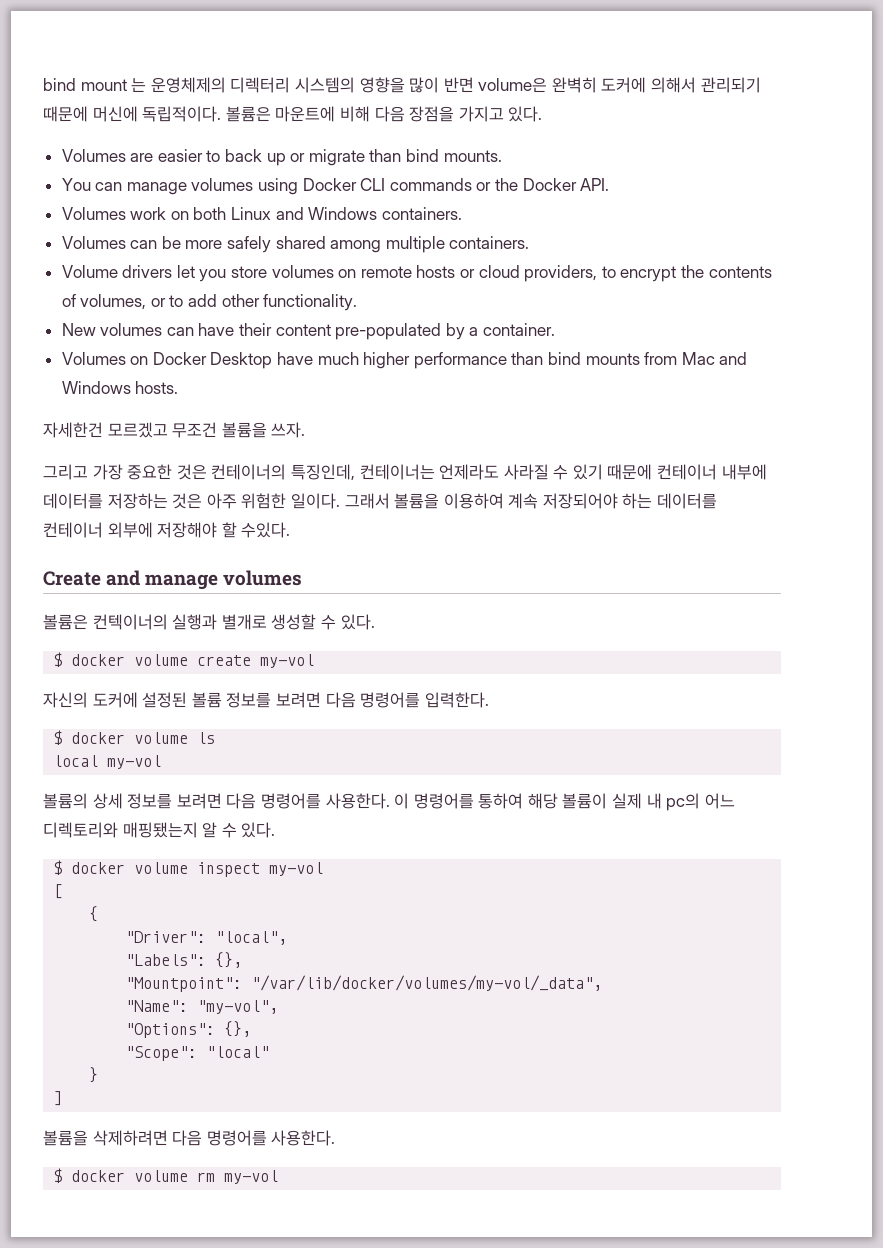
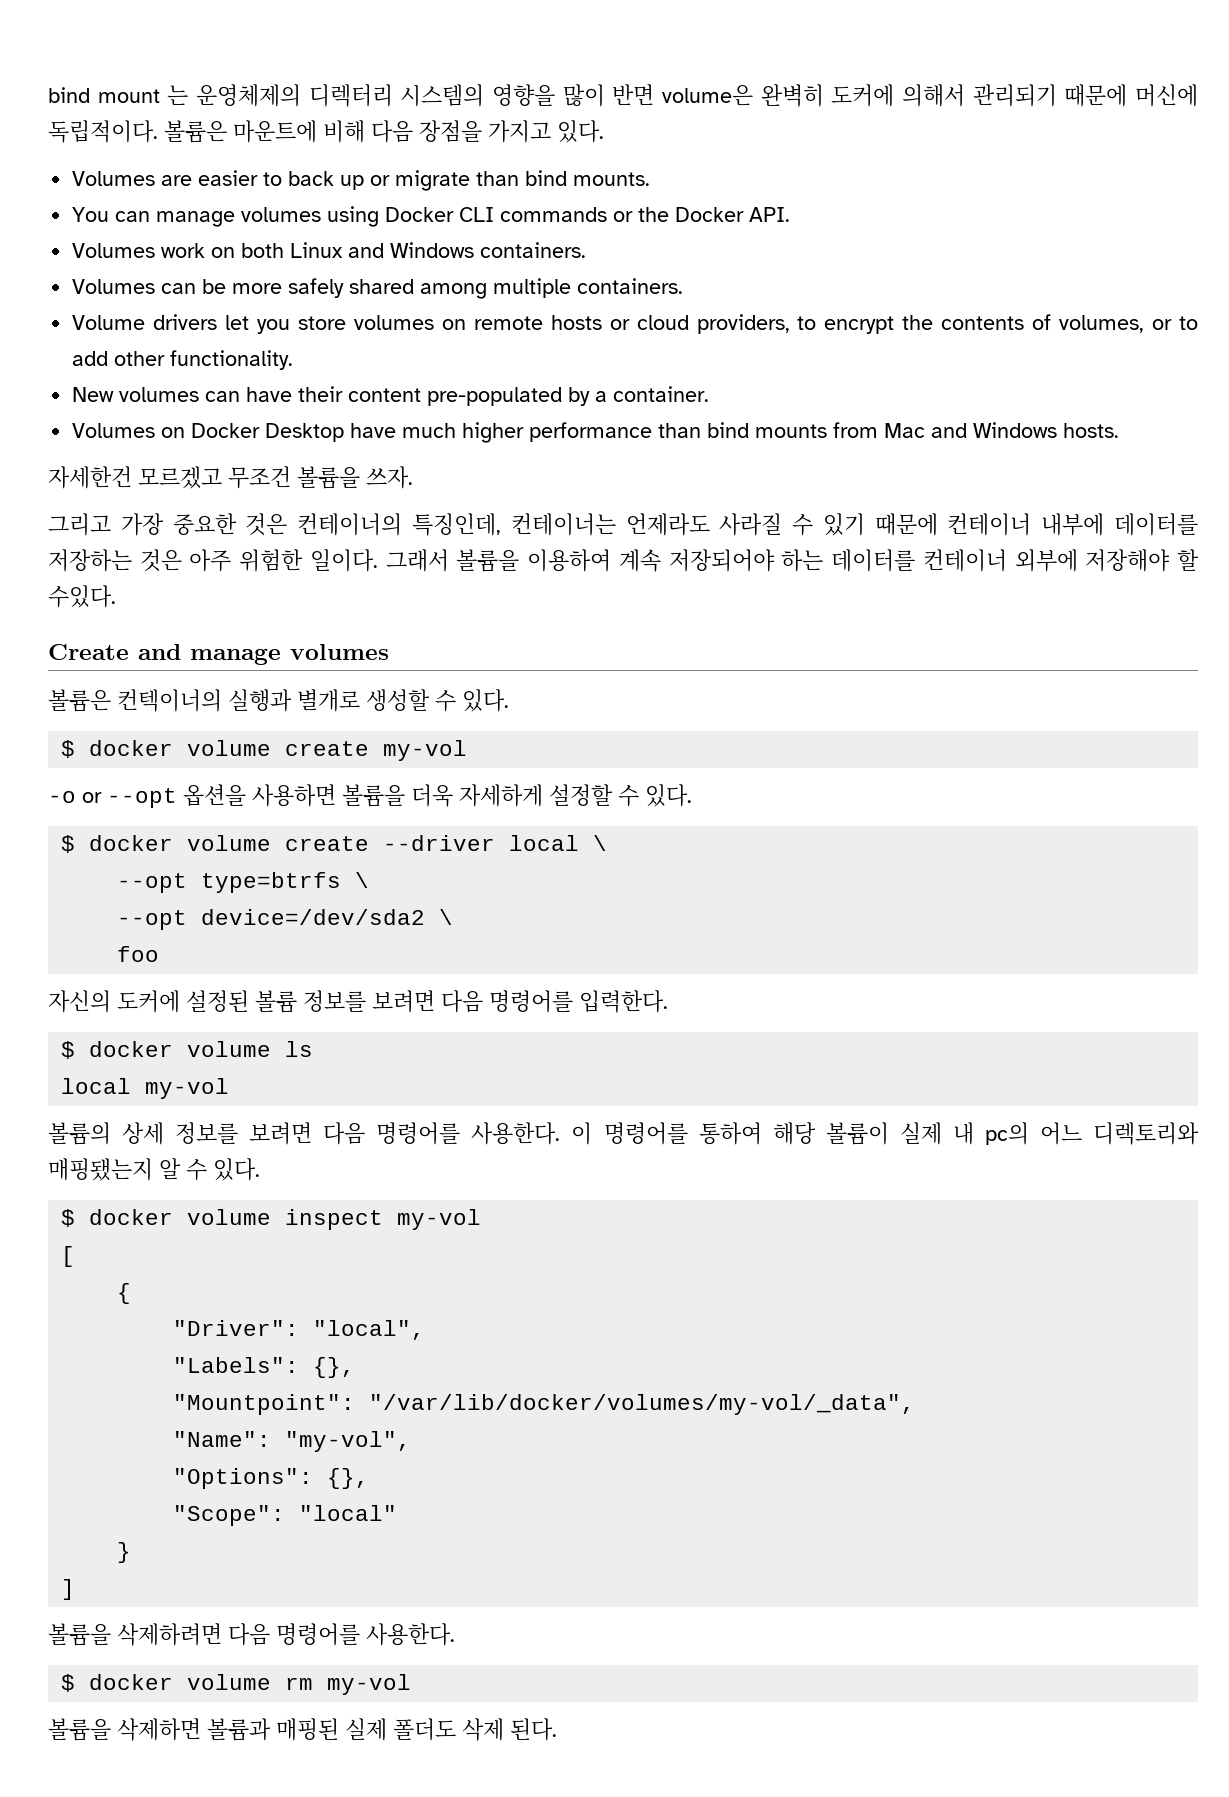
(315, 661) none -> [48,784,692,808] [61,835,608,853] [117,872,370,893] [117,909,454,930] [117,946,160,962] // -o or --opt 옵션을 사용하면 볼륨을 더욱 자세하게 설정할 수 있다. // $ docker volume create --driver local \ // --opt type=btrfs \ // --opt device=/dev/sda2 \ // foo
(279, 1177) none -> [48,1718,557,1741] // 볼륨을 삭제하면 볼륨과 매핑된 실제 폴더도 삭제 된다.

